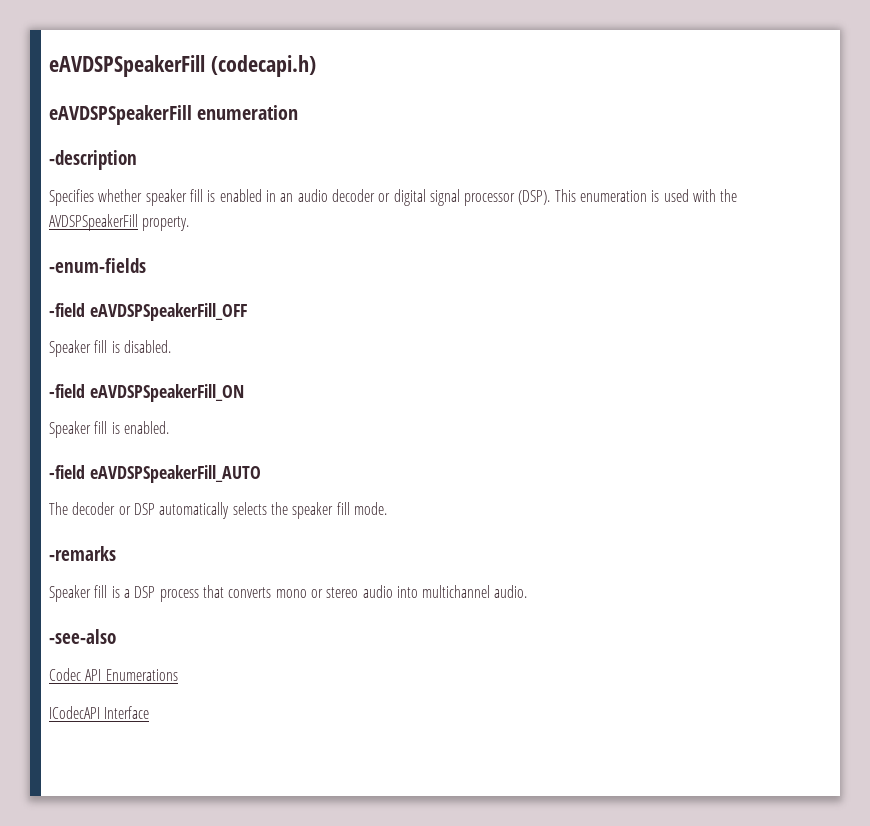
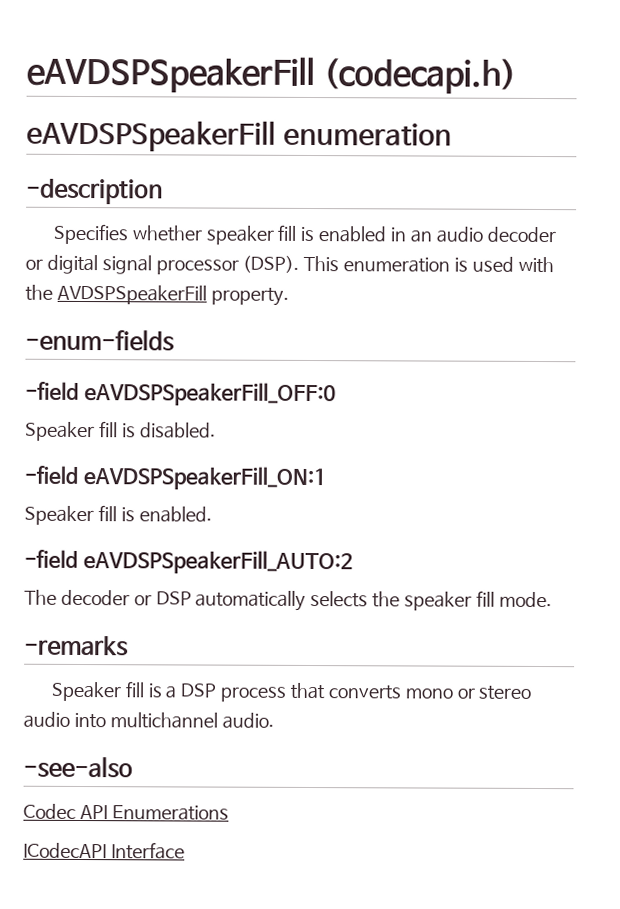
[89,303,247,321] eAVDSPSpeakerFill_OFF -> [83,382,336,407] eAVDSPSpeakerFill_OFF:0
[89,384,244,402] eAVDSPSpeakerFill_ON -> [82,466,326,491] eAVDSPSpeakerFill_ON:1
[89,465,261,483] eAVDSPSpeakerFill_AUTO -> [82,550,353,575] eAVDSPSpeakerFill_AUTO:2

